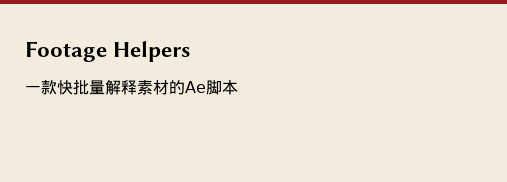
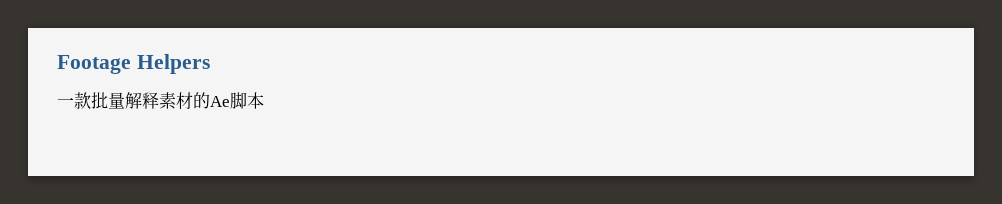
[57,80,73,95] 快 -> (91, 100) none

